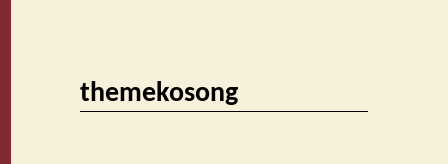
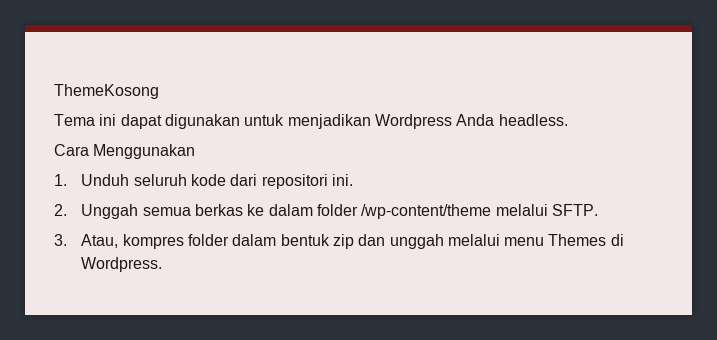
[80,81,238,105] themekosong -> [54,84,159,99] [54,114,568,129] [54,144,196,159] [54,174,353,189] [54,204,598,219] [54,234,624,249] [81,257,163,272] ThemeKosong // Tema ini dapat digunakan untuk menjadikan Wordpress Anda headless. // Cara Menggunakan // 1. Unduh seluruh kode dari repositori ini. // 2. Unggah semua berkas ke dalam folder /wp-content/theme melalui SFTP. // 3. Atau, kompres folder dalam bentuk zip dan unggah melalui menu Themes di Wordpress.

